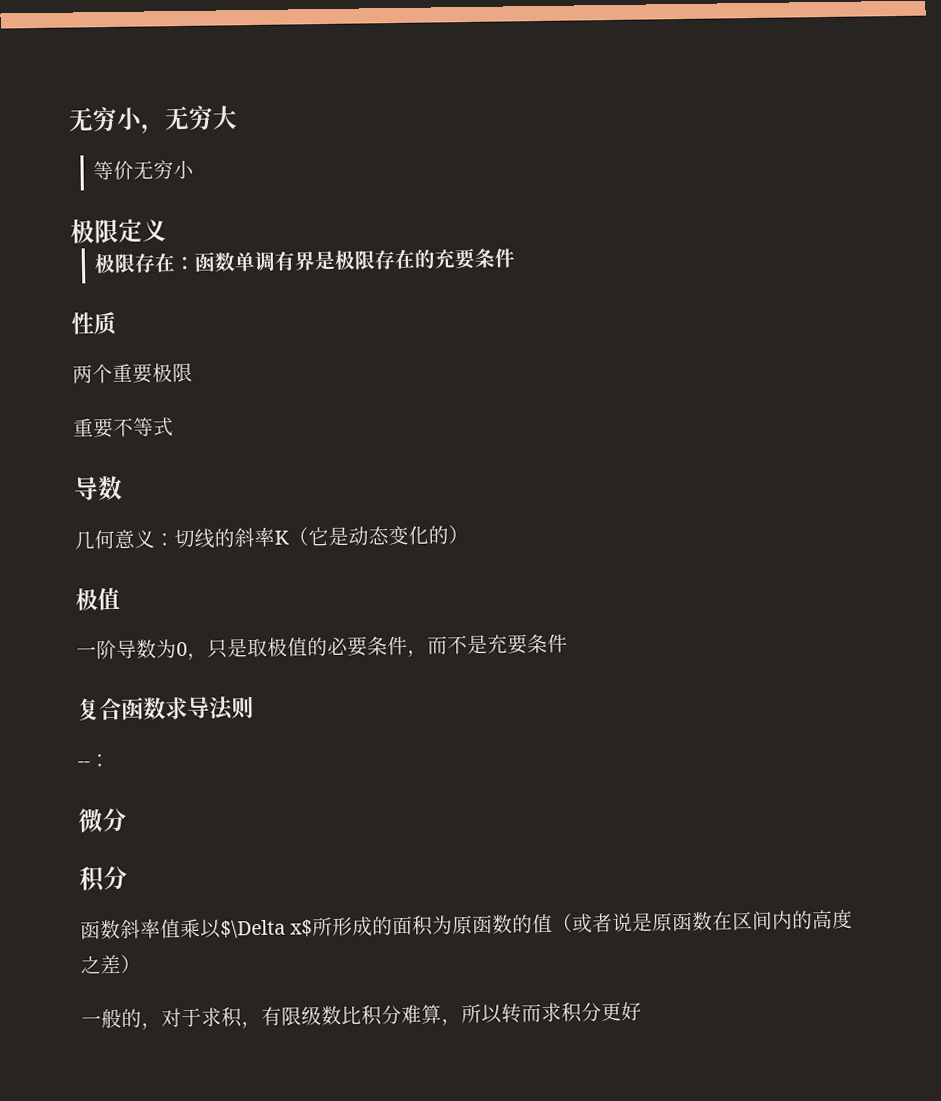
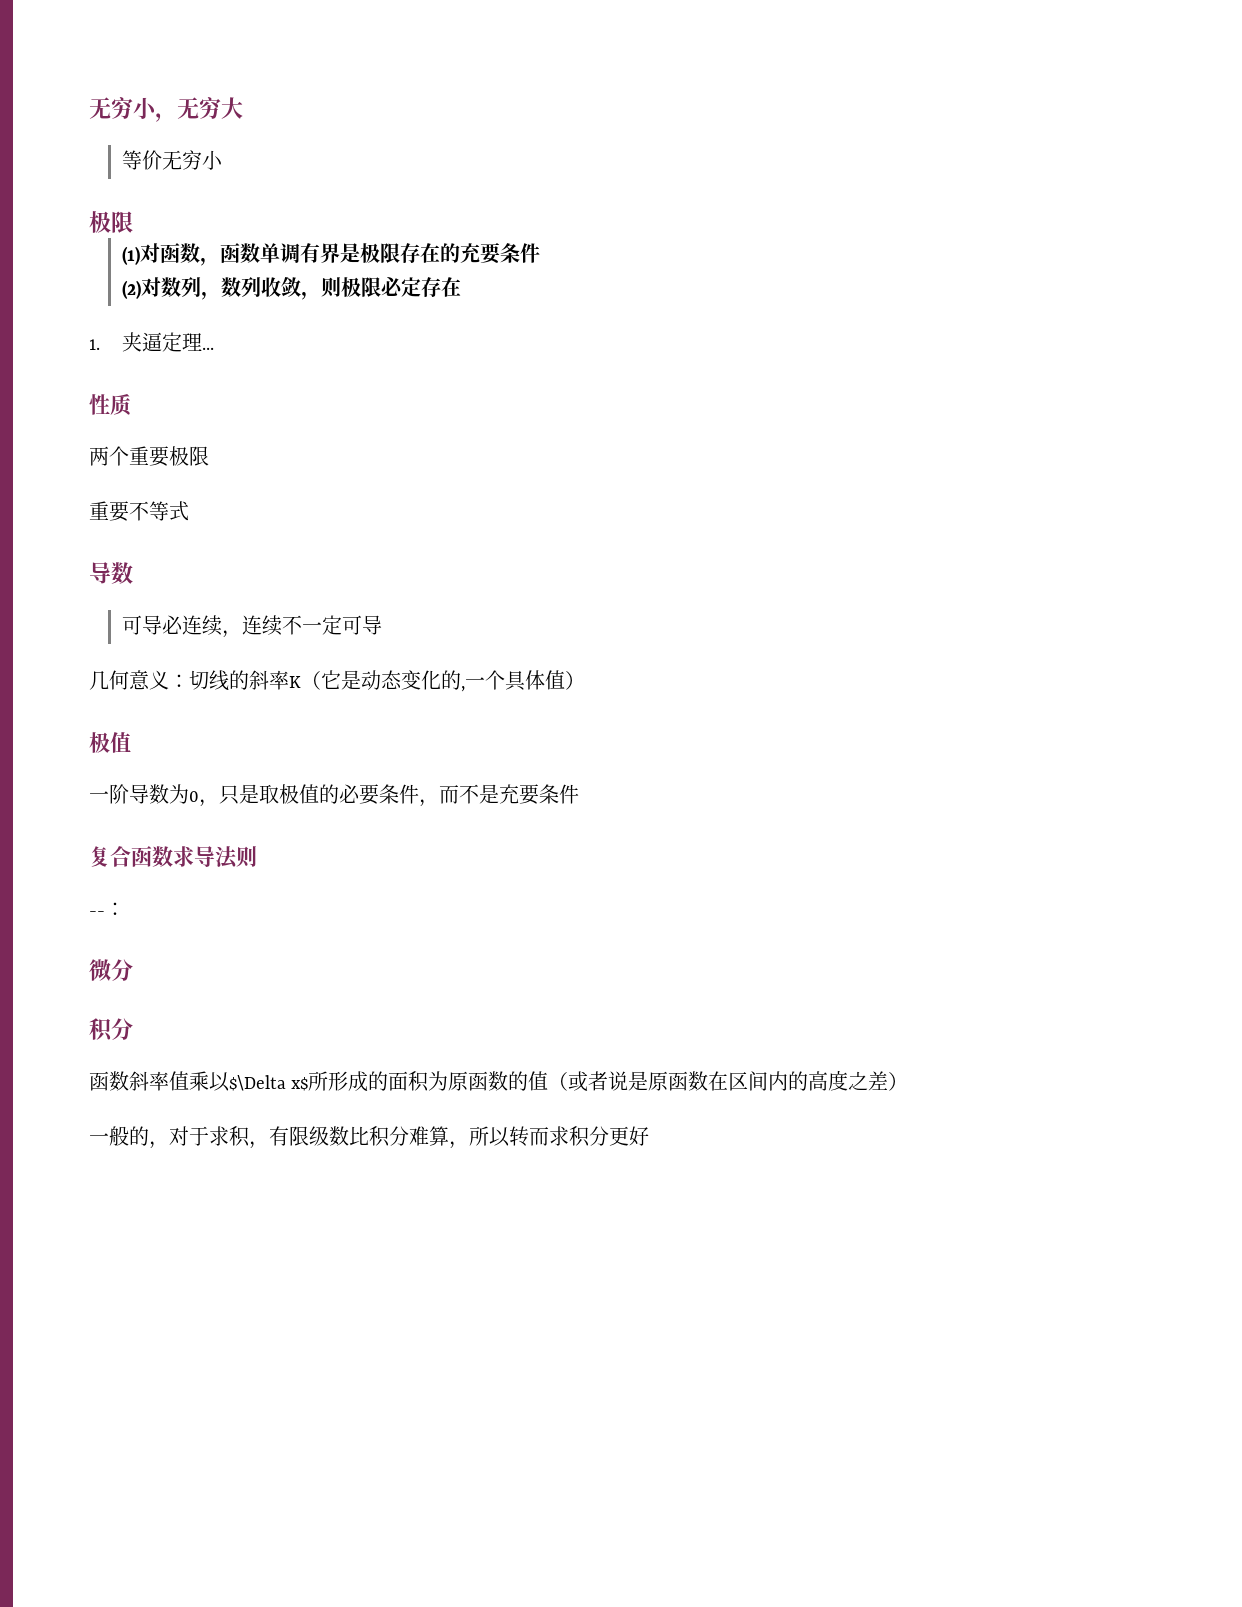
[118,218,167,243] [94,252,197,274] 定义 // 极限存在： -> [122,243,221,266] // (1)对函数，
(517, 258) none -> [122,277,462,300] [89,332,215,352] // (2)对数列，数列收敛，则极限必定存在 // 1.夹逼定理...
(123, 488) none -> [122,615,383,638] // 可导必连续，连续不一定可导
(449, 535) none -> [461,670,565,692] ,一个具体值

